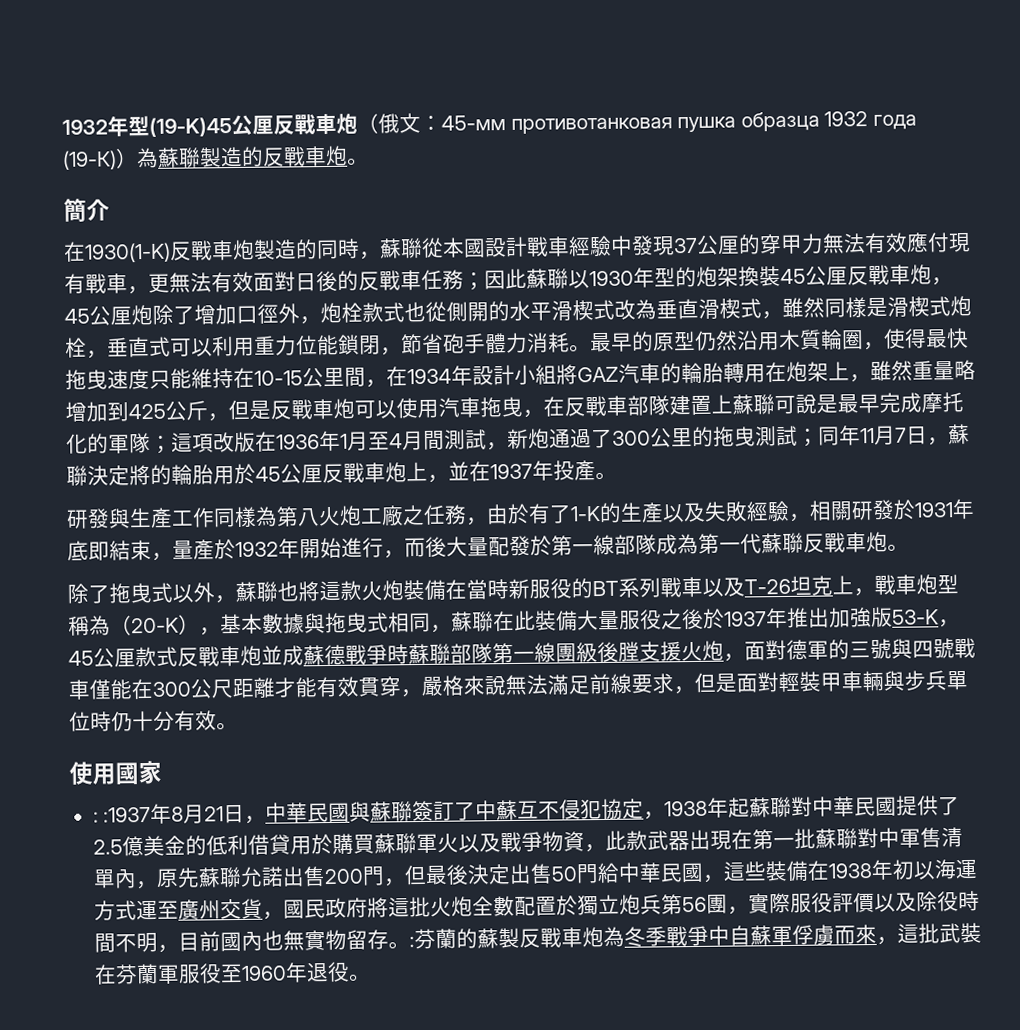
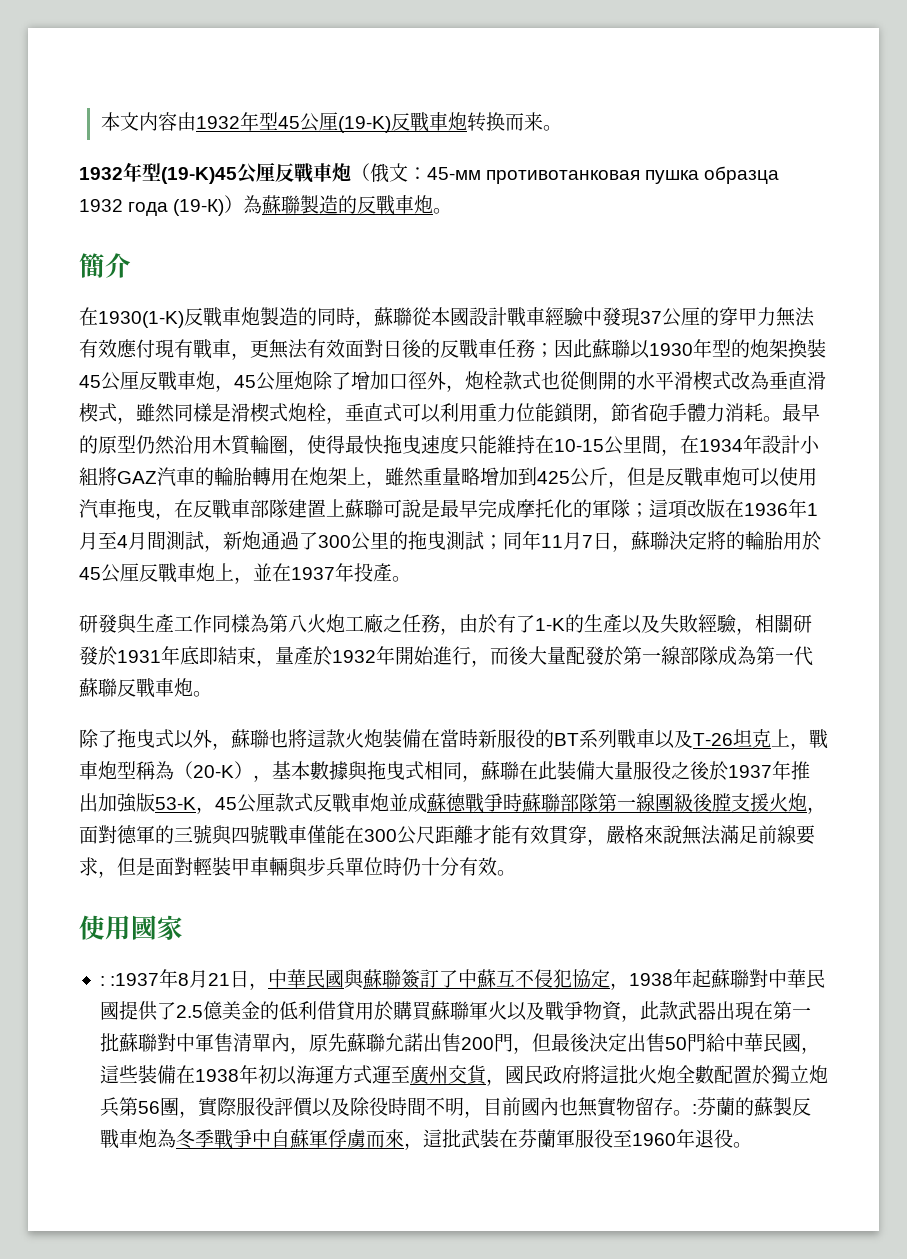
(62, 127) none -> [100,112,562,133] 本文内容由1932年型45公厘(19-K)反戰車炮转换而来。 //

